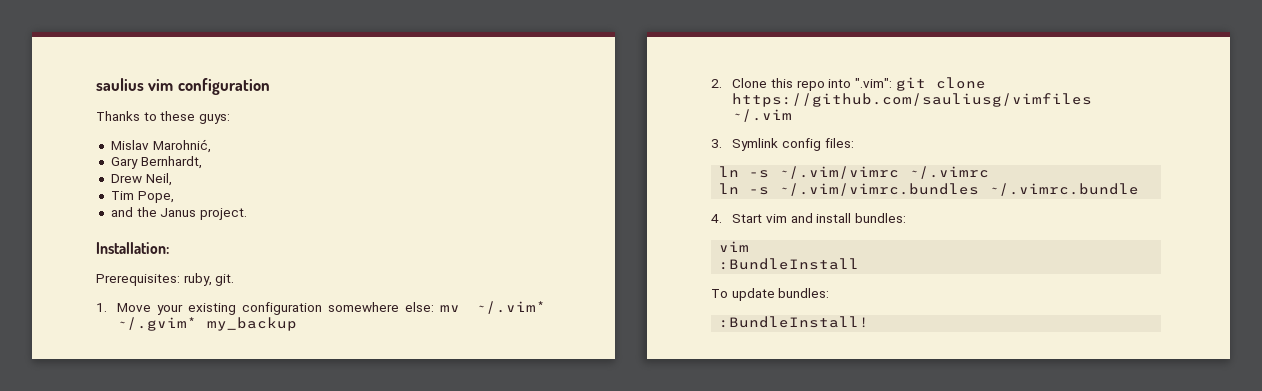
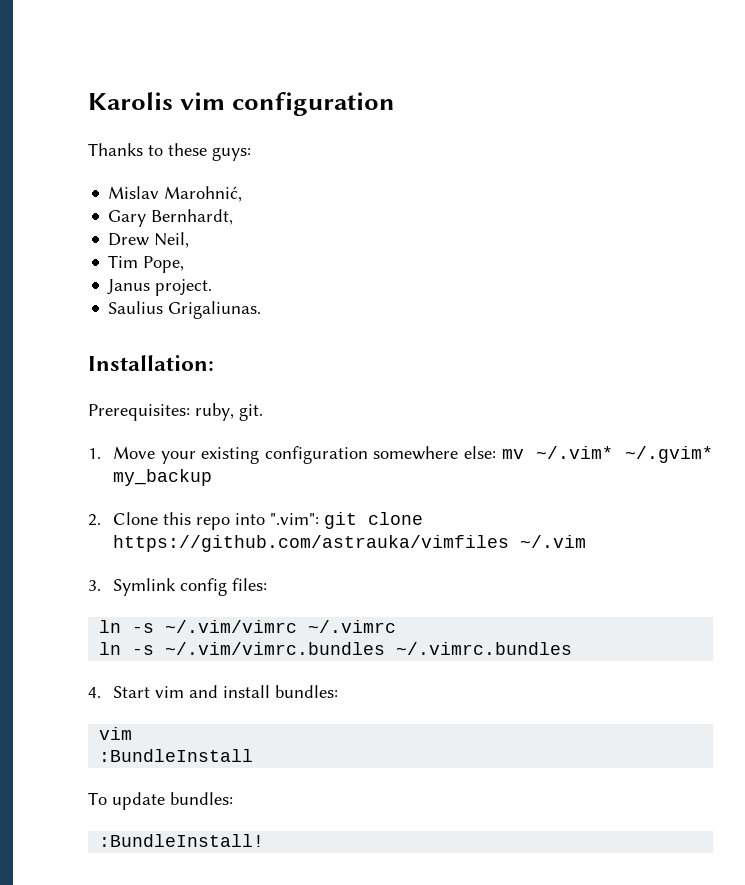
[96,78,144,91] saulius -> [88,92,173,110] Karolis
[110,207,157,217] and the -> (185, 264) none
(247, 214) none -> [108,301,262,319] // Saulius Grigaliunas.
[732,93,1093,107] https://github.com/sauliusg/vimfiles -> [113,535,510,552] https://github.com/astrauka/vimfiles
[989,183,1140,196] ~/.vimrc.bundle -> [396,642,573,655] ~/.vimrc.bundles

